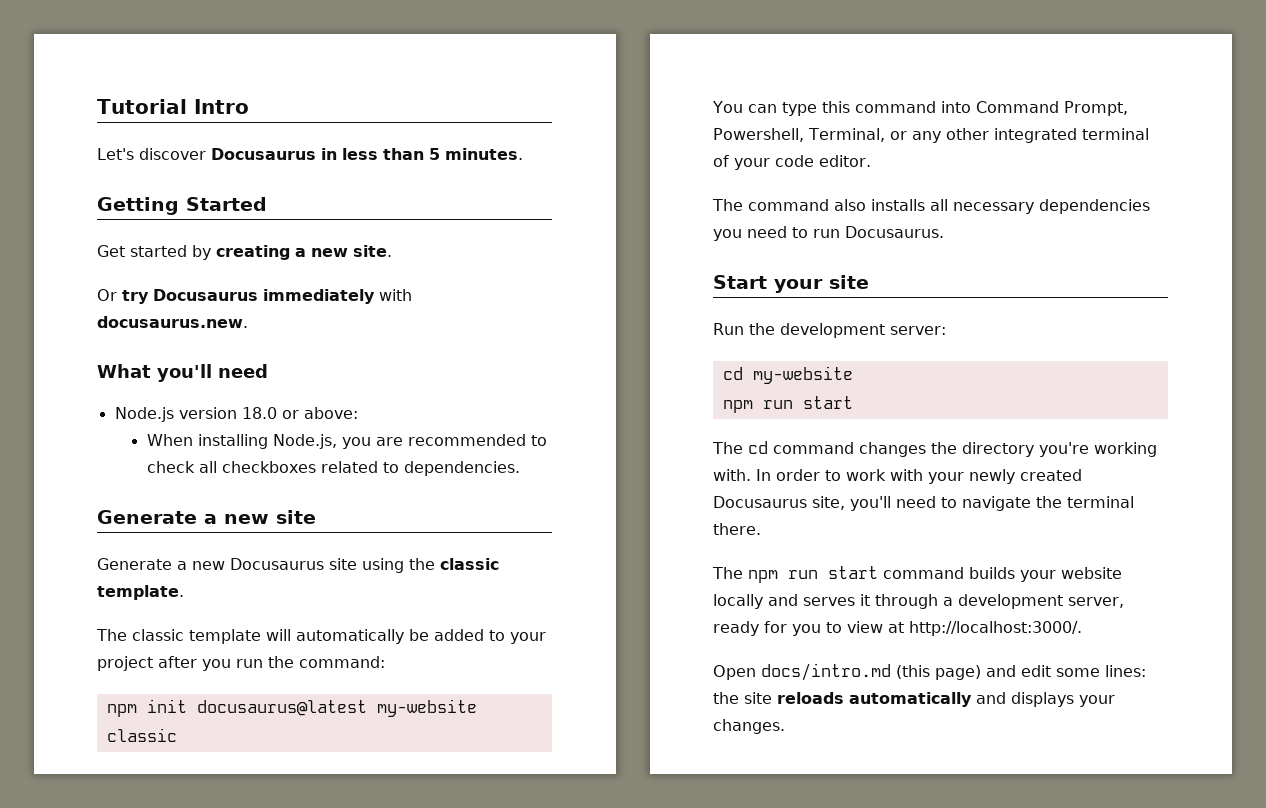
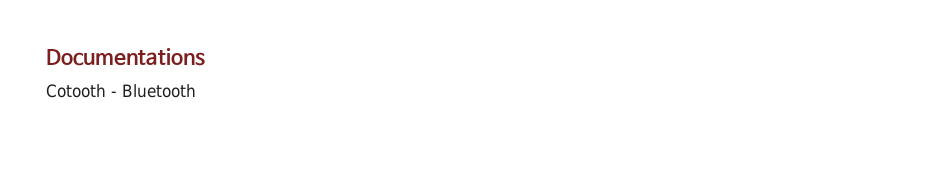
[97,99,249,114] [97,148,523,160] [97,197,267,215] [97,245,392,260] [97,289,412,304] [97,316,248,328] [97,364,268,382] [114,407,358,422] [146,434,547,449] [146,461,520,476] [97,510,316,524] [97,558,499,573] [97,585,184,600] [96,629,546,644] [97,656,385,671] [106,699,477,717] [106,728,177,742] [712,101,1128,116] [713,128,1149,143] [713,155,871,170] [712,199,1150,214] [713,226,944,241] [713,275,869,293] [713,323,946,338] [722,366,853,384] [722,396,853,413] [712,441,1157,457] [713,469,1082,484] [713,496,1134,511] [713,523,761,535] [712,566,1122,583] [713,594,1124,609] [713,621,1082,636] [713,663,1146,681] [713,692,1115,707] [713,719,785,734] Tutorial Intro // Let's discover Docusaurus in less than 5 minutes. // Getting Started // Get started by creating a new site. // Or try Docusaurus immediately with docusaurus.new. // What you'll need // Node.js version 18.0 or above: // When installing Node.js, you are recommended to check all checkboxes related to dependencies. // Generate a new site // Generate a new Docusaurus site using the classic template. // The classic template will automatically be added to your project after you run the command: // npm init docusaurus@latest my-website classic // You can type this command into Command Prompt, Powershell, Terminal, or any other integrated terminal of your code editor. // The command also installs all necessary dependencies you need to run Docusaurus. // Start your site // Run the development server: // cd my-website // npm run start // The cd command changes the directory you're working with. In order to work with your newly created Docusaurus site, you'll need to navigate the terminal there. // The npm run start command builds your website locally and serves it through a development server, ready for you to view at http://localhost:3000/. // Open docs/intro.md (this page) and edit some lines: the site reloads automatically and displays your changes. -> [46,48,205,66] [46,84,196,98] Documentations // Cotooth - Bluetooth

